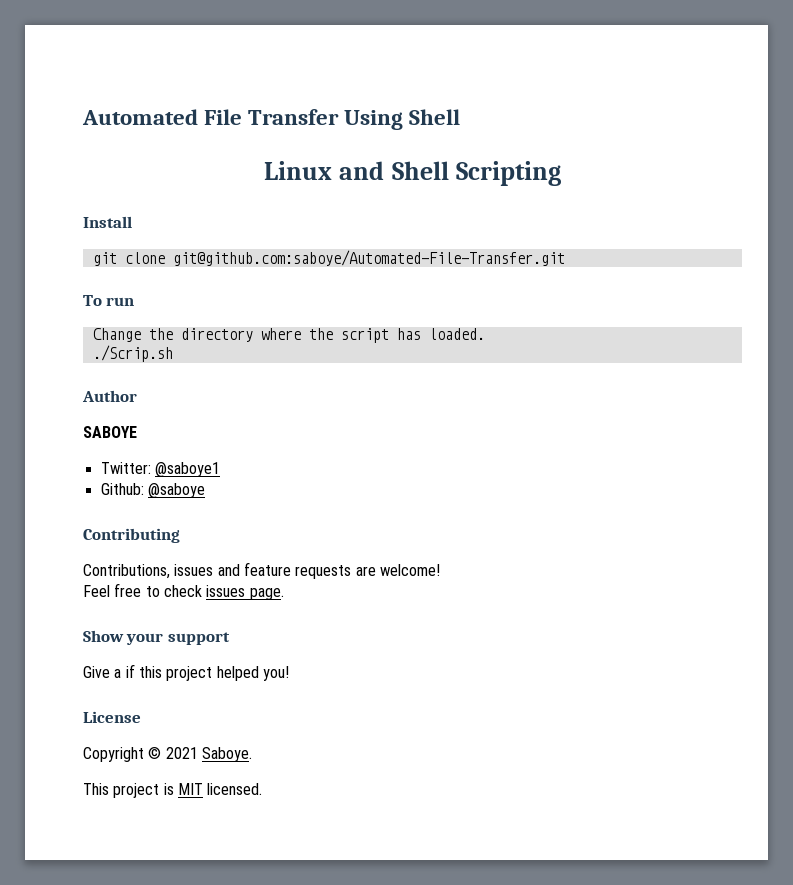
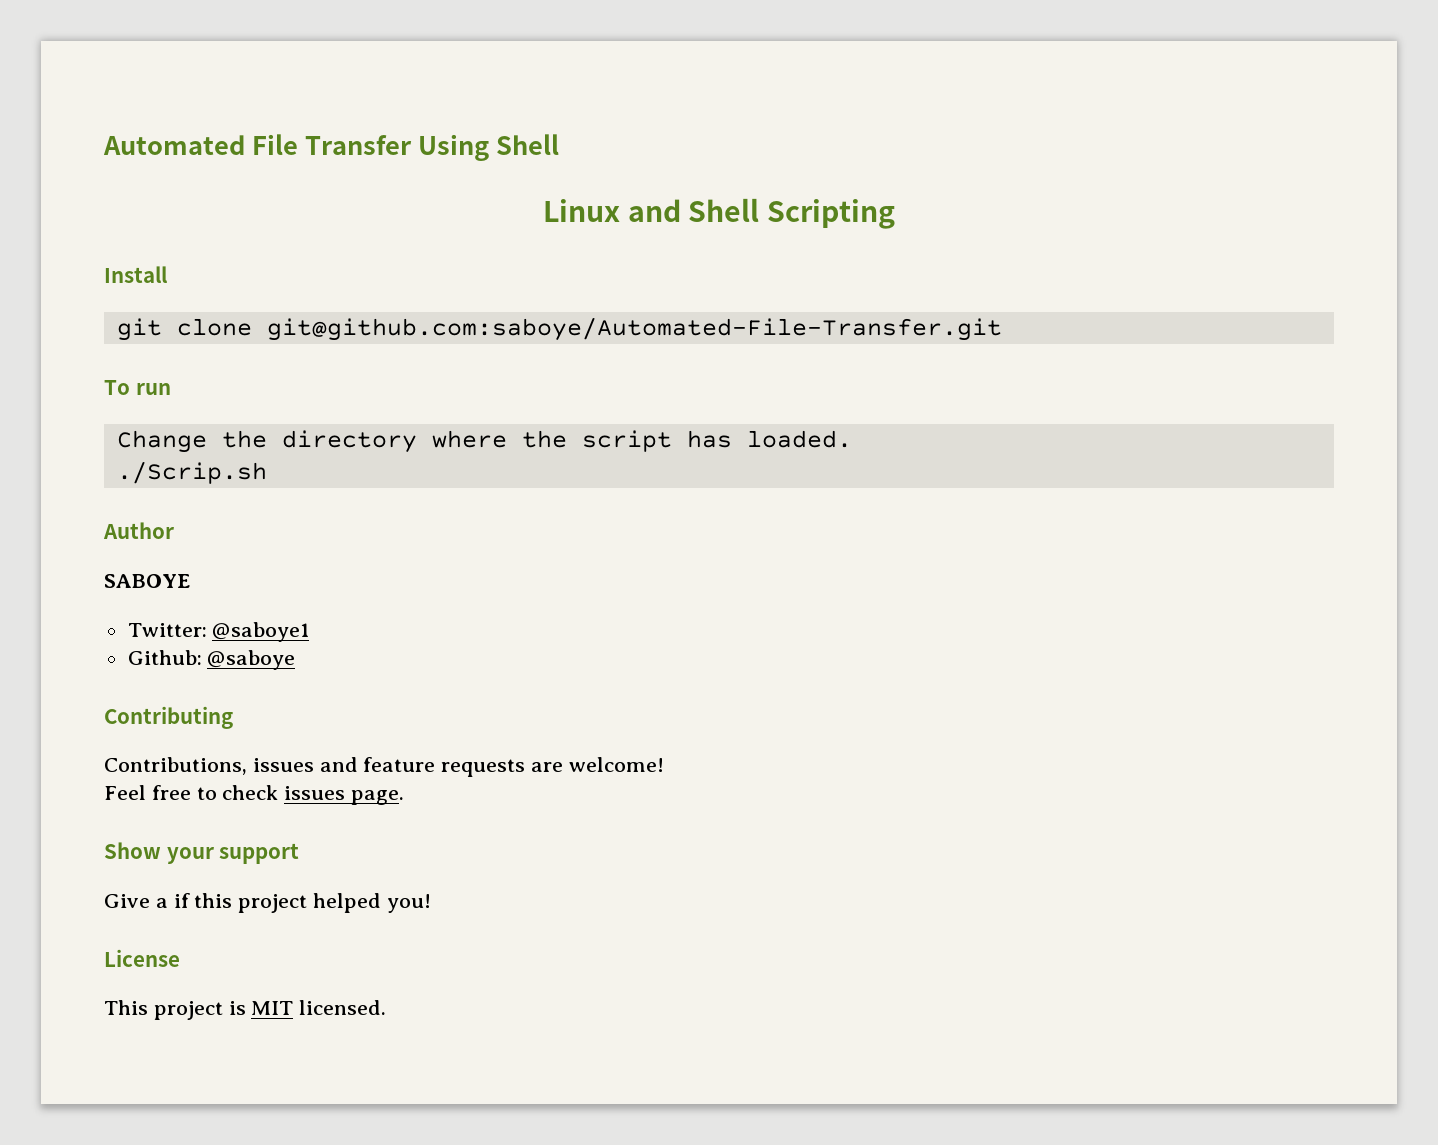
[83,746,252,762] // Copyright © 2021 Saboye. -> (180, 958) none

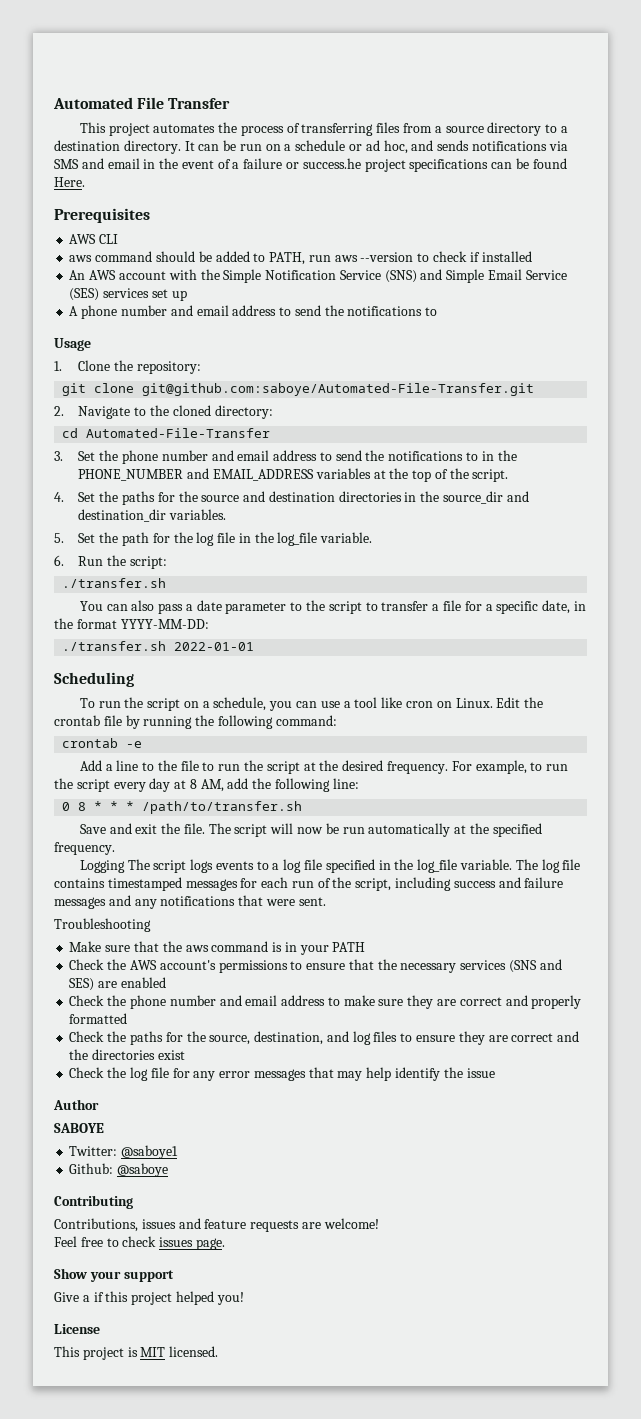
[417,134,559,161] [542,198,896,229] [104,266,167,283] [116,317,1002,341] [104,380,171,395] [116,430,852,453] [116,461,267,484] Using Shell // Linux and Shell Scripting // Install // git clone git@github.com:saboye/Automated-File-Transfer.git // To run // Change the directory where the script has loaded. // ./Scrip.sh -> [79,122,568,136] [54,140,568,154] [54,158,567,172] [54,177,85,187] [54,208,150,223] [69,234,119,244] [69,251,532,265] [69,269,567,283] [69,288,187,301] [69,305,438,319] [54,338,91,351] [54,360,201,374] [62,383,535,396] [54,405,273,419] [62,428,271,438] [54,450,517,464] [78,468,509,482] [54,491,529,505] [78,509,227,522] [54,532,373,546] [54,555,167,569] [62,578,167,588] [79,600,586,614] [54,618,209,629] [62,641,255,651] [54,672,134,687] [79,697,544,711] [54,715,337,729] [62,738,143,748] [79,760,569,774] [54,778,359,792] [62,801,303,814] [79,823,542,837] [54,842,115,855] [79,859,581,873] [54,877,564,891] [54,895,326,909] [54,918,151,932] [69,941,366,955] [69,959,562,973] [69,977,166,991] [69,995,582,1009] [69,1013,128,1024] [69,1031,580,1045] [69,1049,185,1060] [69,1067,495,1081] // This project automates the process of transferring files from a source directory to a destination directory. It can be run on a schedule or ad hoc, and sends notifications via SMS and email in the event of a failure or success.he project specifications can be found Here. // Prerequisites // AWS CLI // aws command should be added to PATH, run aws --version to check if installed // An AWS account with the Simple Notification Service (SNS) and Simple Email Service (SES) services set up // A phone number and email address to send the notifications to // Usage // 1. Clone the repository: // git clone git@github.com:saboye/Automated-File-Transfer.git // 2. Navigate to the cloned directory: // cd Automated-File-Transfer // 3. Set the phone number and email address to send the notifications to in the PHONE_NUMBER and EMAIL_ADDRESS variables at the top of the script. // 4. Set the paths for the source and destination directories in the source_dir and destination_dir variables. // 5. Set the path for the log file in the log_file variable. // 6. Run the script: // ./transfer.sh // You can also pass a date parameter to the script to transfer a file for a specific date, in the format YYYY-MM-DD: // ./transfer.sh 2022-01-01 // Scheduling // To run the script on a schedule, you can use a tool like cron on Linux. Edit the crontab file by running the following command: // crontab -e // Add a line to the file to run the script at the desired frequency. For example, to run the script every day at 8 AM, add the following line: // 0 8 * * * /path/to/transfer.sh // Save and exit the file. The script will now be run automatically at the specified frequency. // Logging The script logs events to a log file specified in the log_file variable. The log file contains timestamped messages for each run of the script, including success and failure messages and any notifications that were sent. // Troubleshooting // Make sure that the aws command is in your PATH // Check the AWS account's permissions to ensure that the necessary services (SNS and SES) are enabled // Check the phone number and email address to make sure they are correct and properly formatted // Check the paths for the source, destination, and log files to ensure they are correct and the directories exist // Check the log file for any error messages that may help identify the issue

